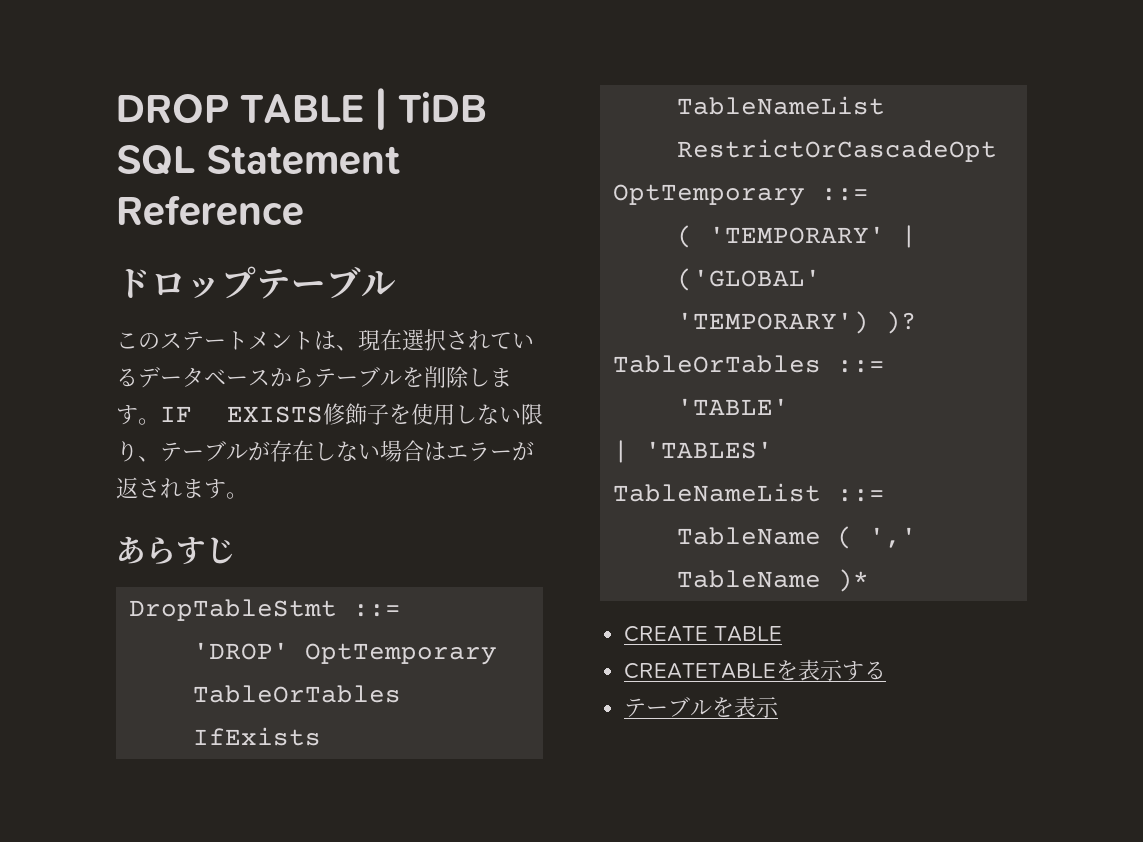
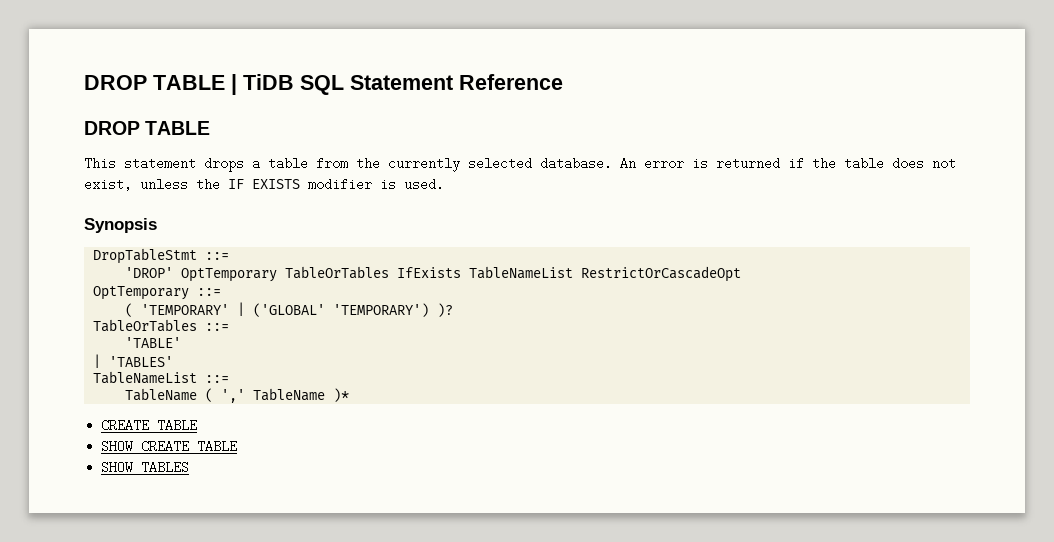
[116,266,396,299] [116,329,534,351] [116,366,512,388] [116,403,543,425] [116,440,534,462] [116,477,248,499] [116,536,236,565] ドロップテーブル // このステートメントは、現在選択されているデータベースからテーブルを削除します。IF EXISTS修飾子を使用しない限り、テーブルが存在しない場合はエラーが返されます。 // あらすじ -> [84,121,211,135] [84,157,956,172] [84,178,444,191] [84,218,157,233] DROP TABLE // This statement drops a table from the currently selected database. An error is returned if the table does not exist, unless the IF EXISTS modifier is used. // Synopsis
[624,659,887,681] [624,696,780,718] CREATETABLEを表示する // テーブルを表示 -> [101,440,238,453] [101,461,190,474] SHOW CREATE TABLE // SHOW TABLES

